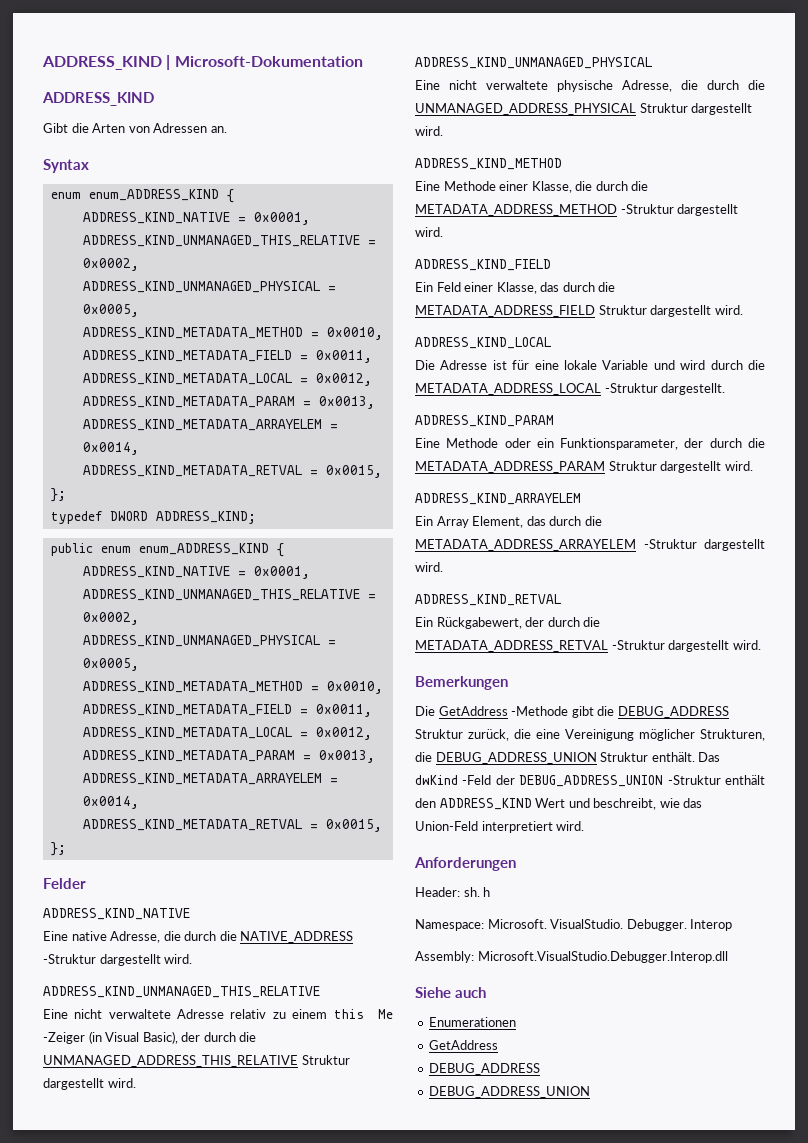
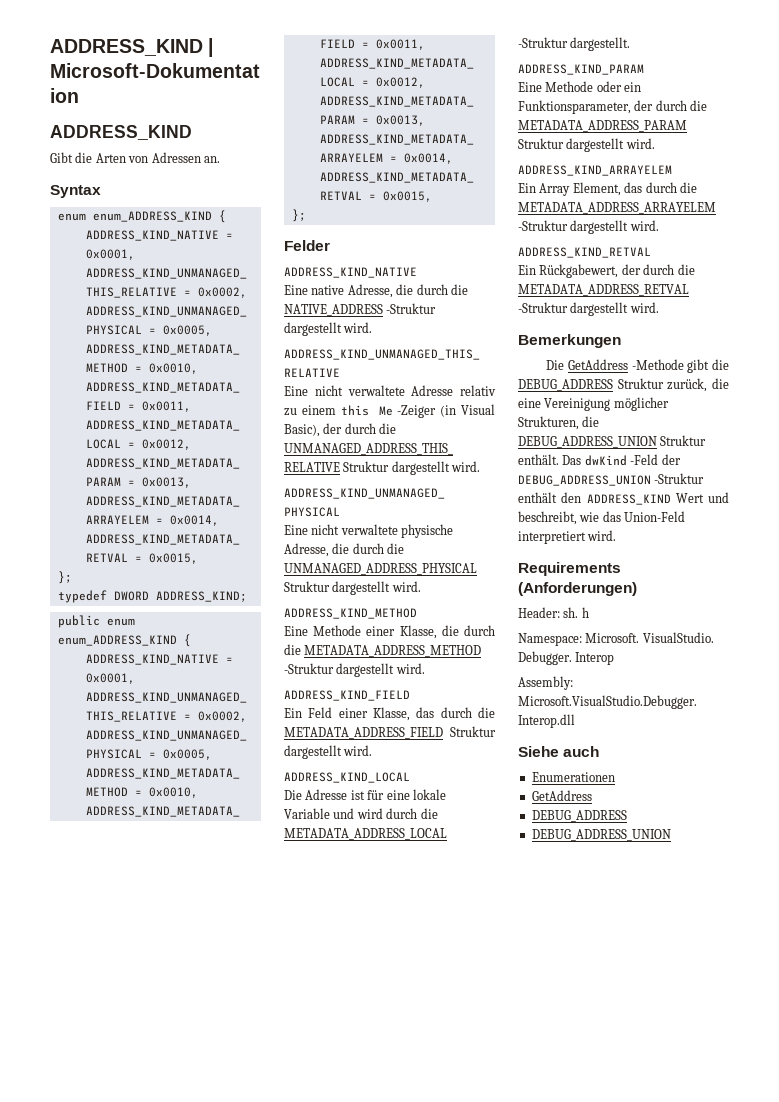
[414,857,516,871] Anforderungen -> [518,562,621,576] [518,582,637,596] Requirements (Anforderungen)

